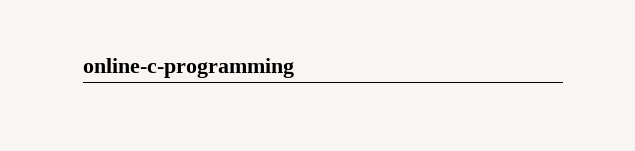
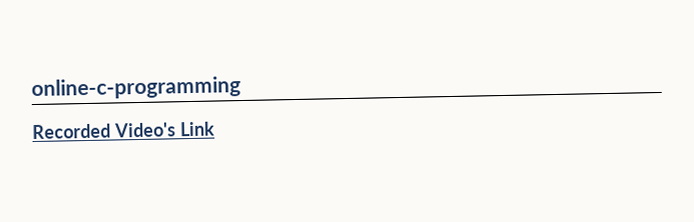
(294, 68) none -> [32,121,215,140] // Recorded Video's Link

